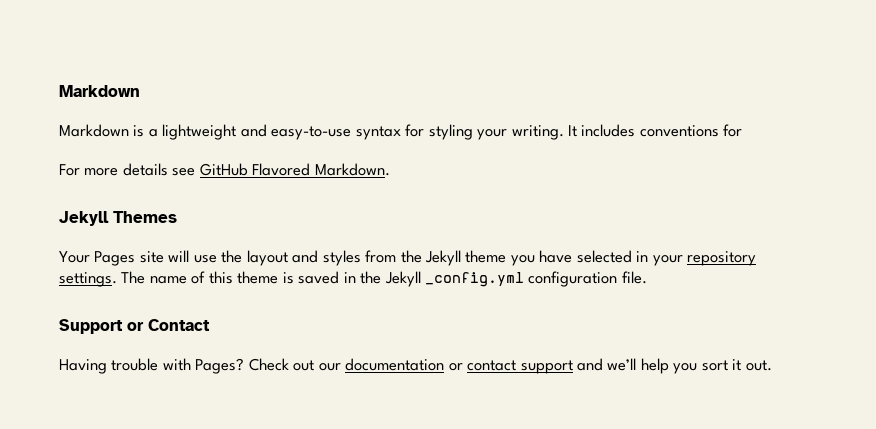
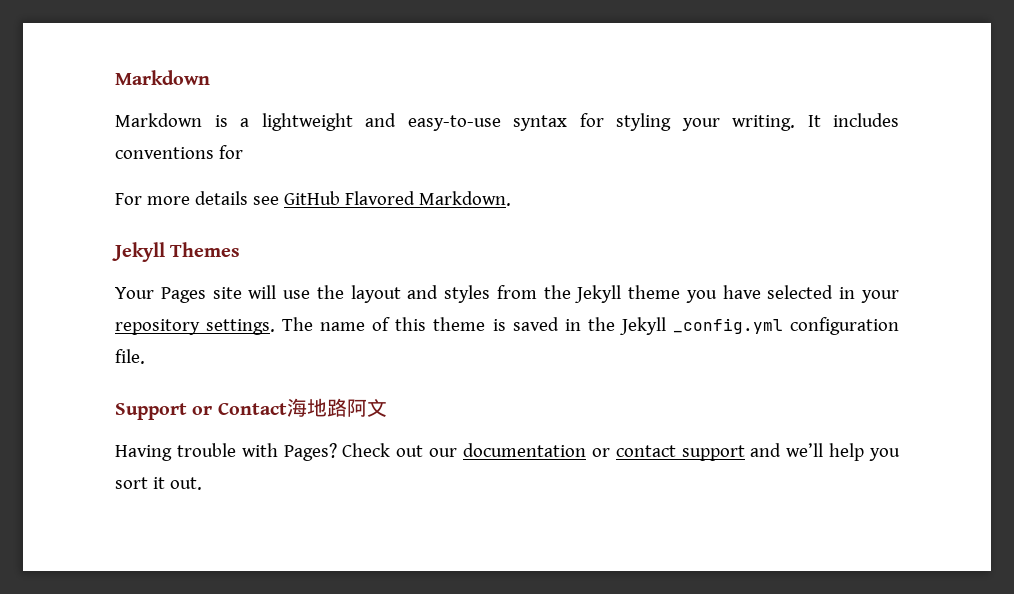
(210, 325) none -> [286,398,387,417] 海地路阿文

